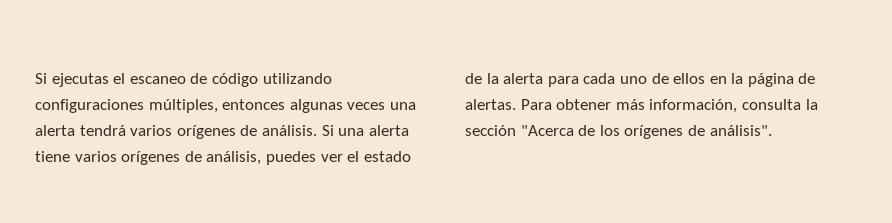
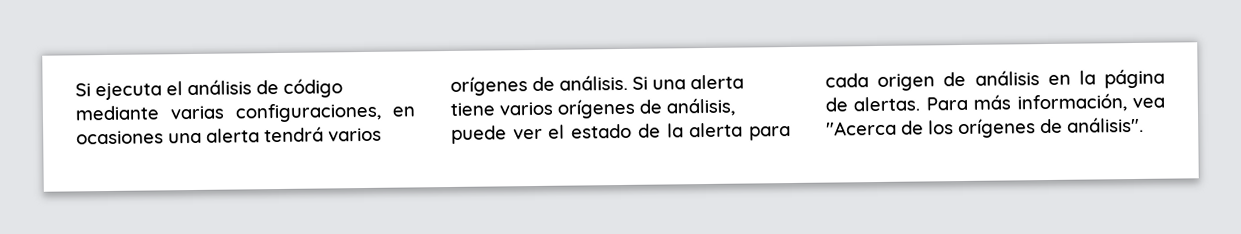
[35,73,332,87] [35,99,386,113] Si ejecutas el escaneo de código utilizando configuraciones múltiples, entonces algunas veces -> [75,78,343,101] [75,102,415,123] [76,130,164,145] Si ejecuta el análisis de código mediante varias configuraciones, en ocasiones
[265,151,316,165] puedes -> [451,125,507,144] puede
[619,73,706,84] uno de ellos -> [877,70,1040,91] origen de análisis
[556,99,612,110] obtener -> (968, 103) none
[741,99,818,110] [465,125,516,136] consulta la sección -> [1132,97,1165,109] vea

